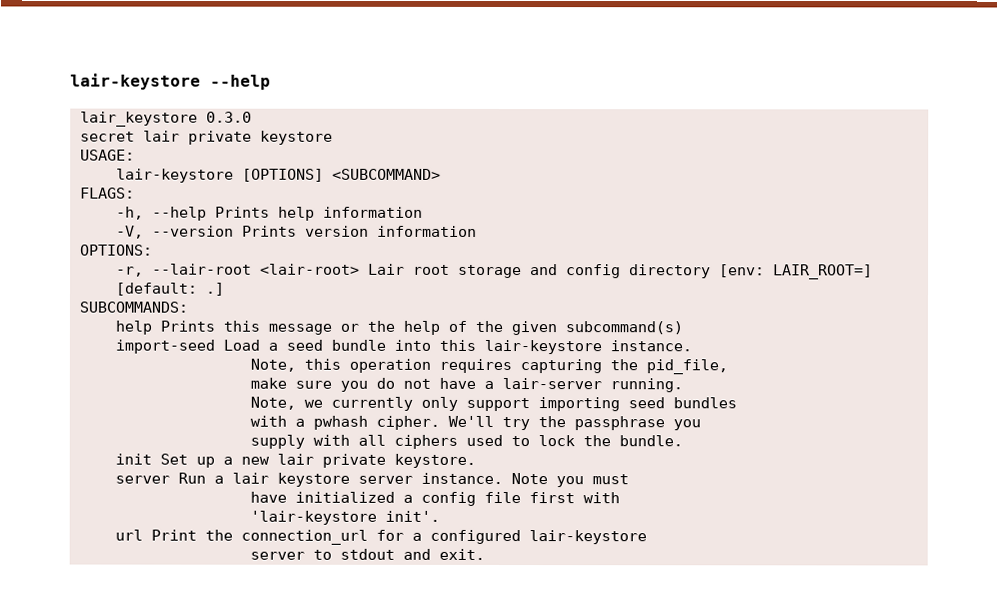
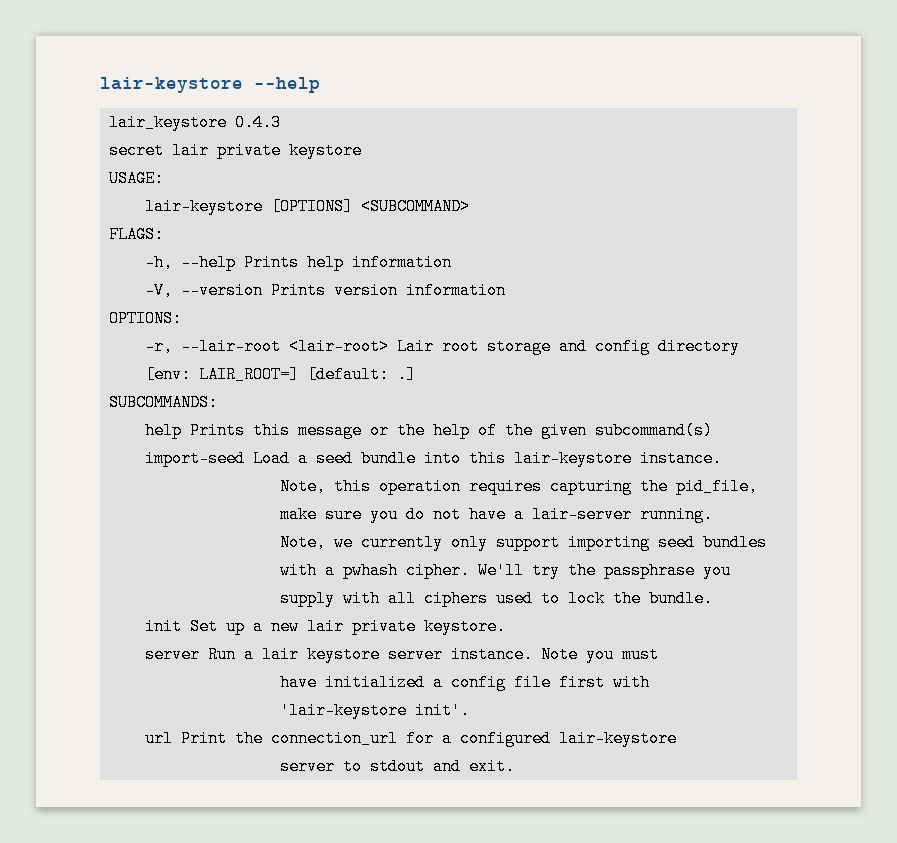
[205,111,252,123] 0.3.0 -> [235,114,281,131] 0.4.3

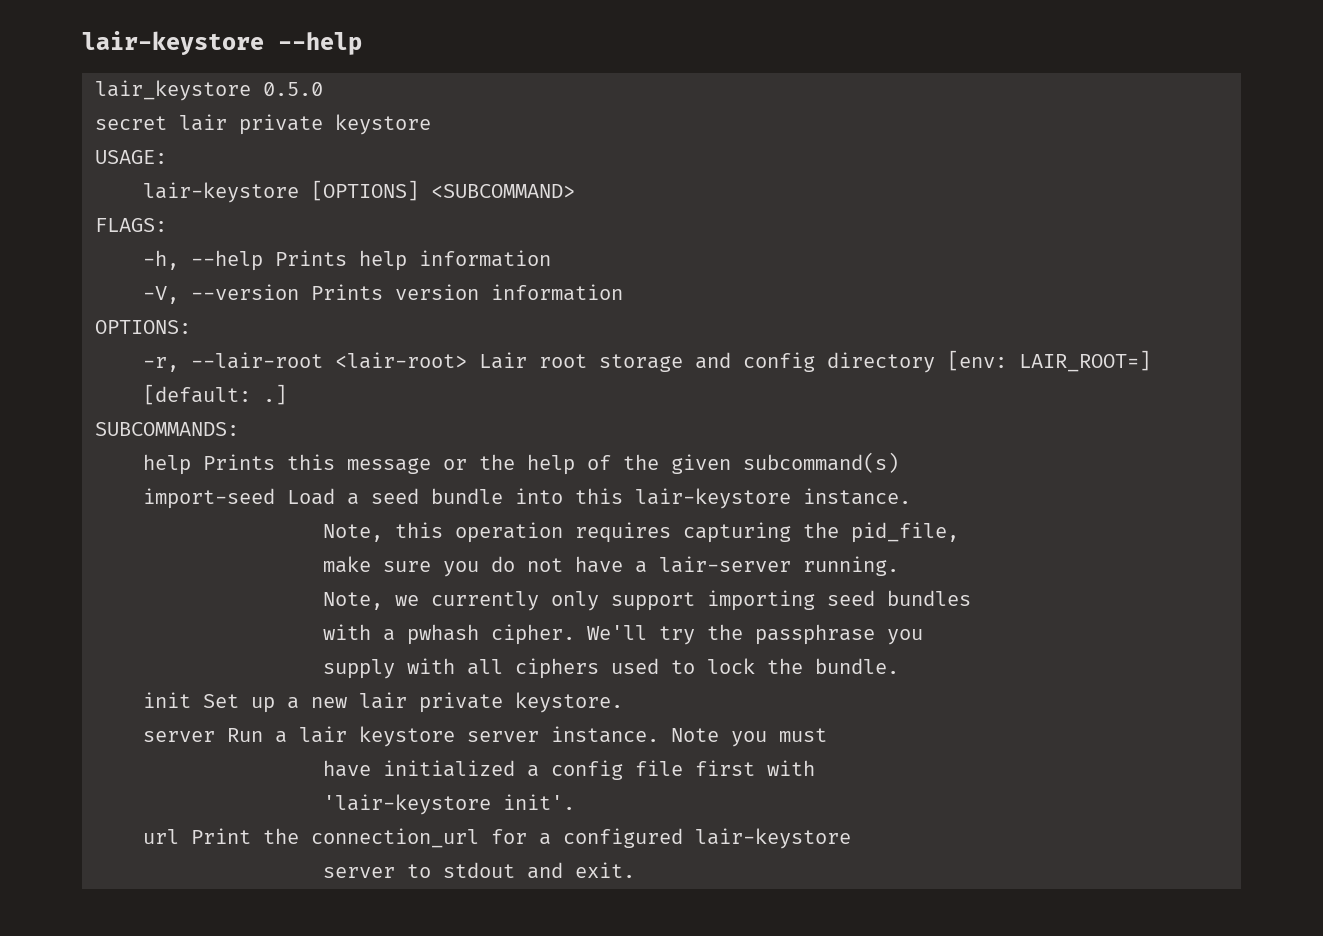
[235,114,281,131] 0.4.3 -> [262,82,323,96] 0.5.0

